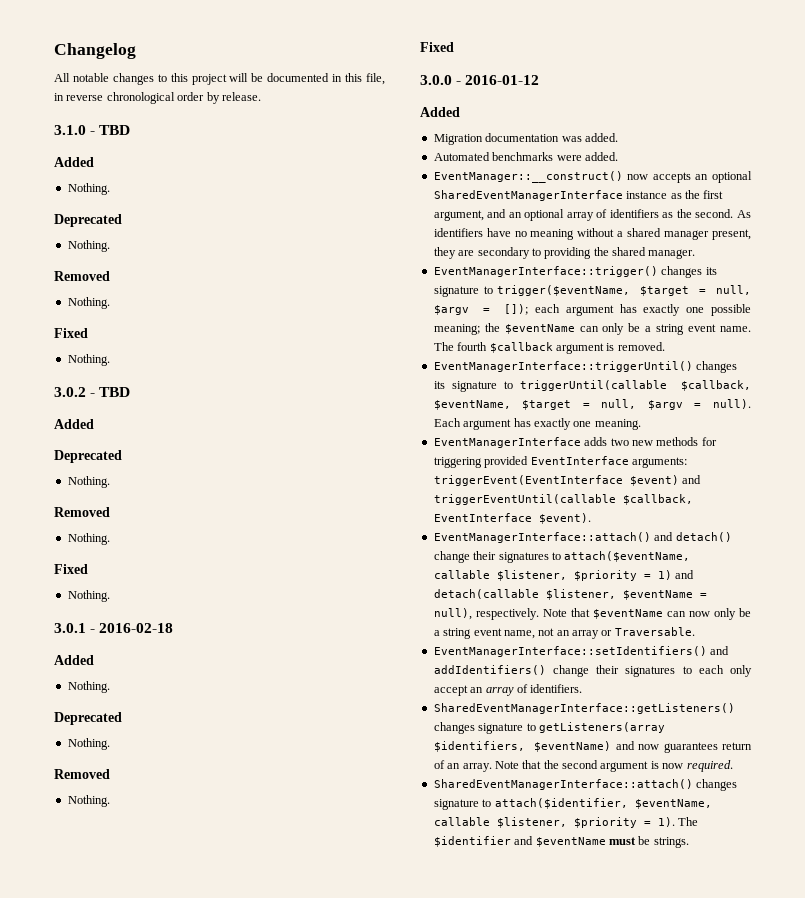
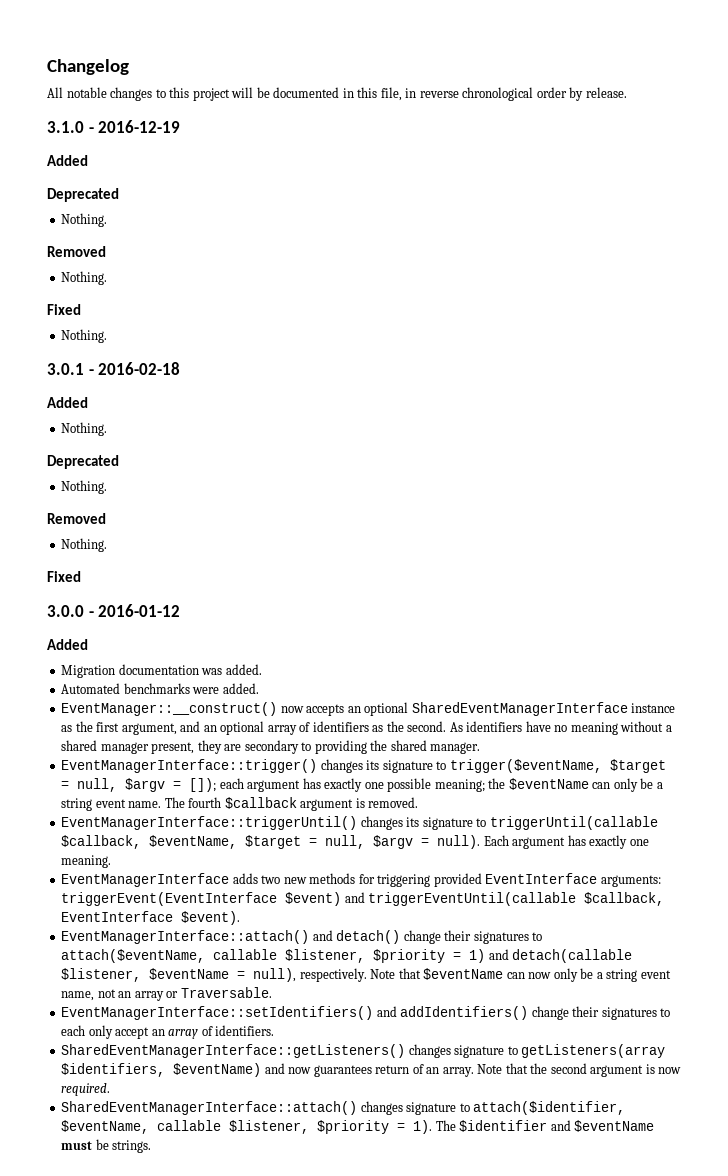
[99,125,131,135] [54,157,94,167] [67,183,110,195] [54,214,122,227] [67,240,110,252] [54,271,110,281] [67,297,110,309] [54,328,88,338] [67,354,110,366] [54,387,131,397] TBD // Added // Nothing. // Deprecated // Nothing. // Removed // Nothing. // Fixed // Nothing. // 3.0.2 - TBD -> [98,120,181,133] 2016-12-19

